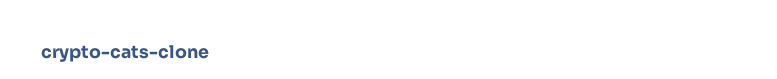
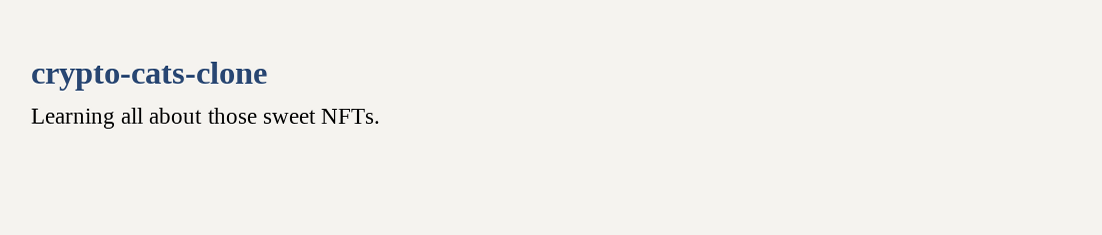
(209, 53) none -> [30,107,382,129] // Learning all about those sweet NFTs.

